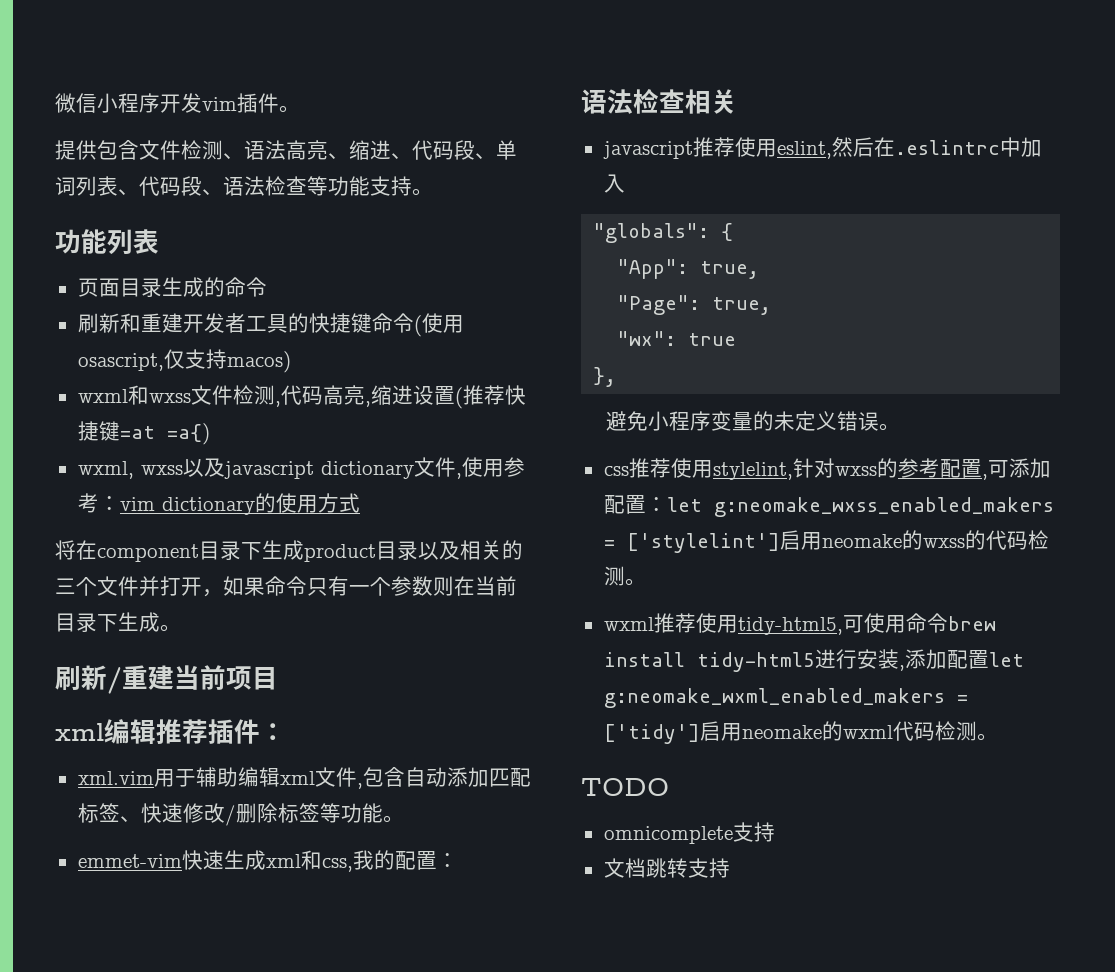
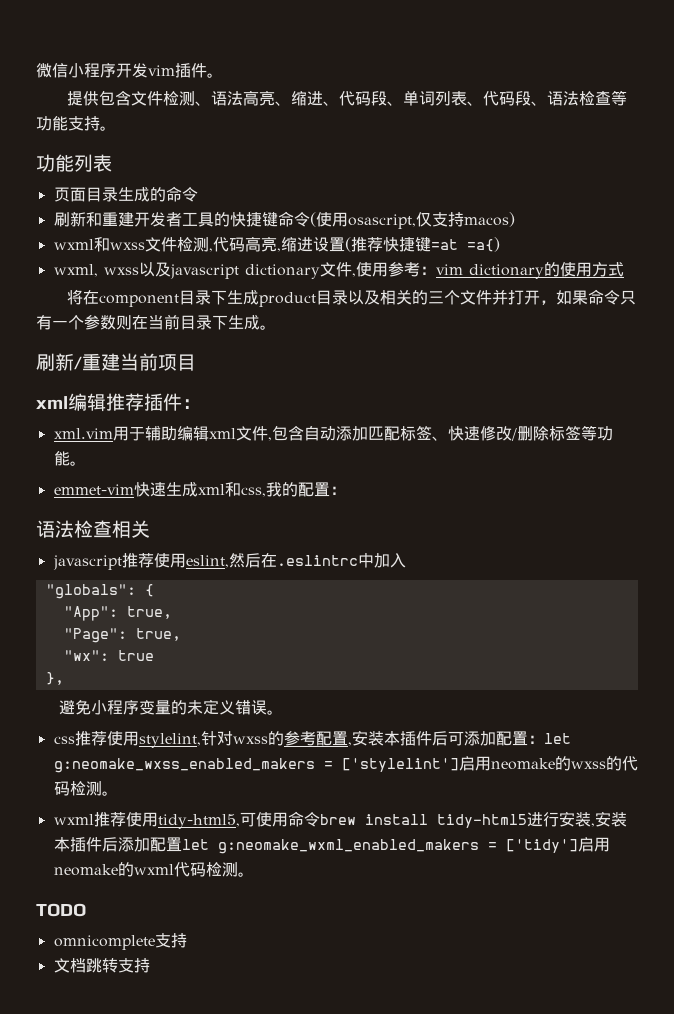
(988, 477) none -> [351,730,448,746] 安装本插件后
(905, 668) none -> [594,811,627,827] [53,837,118,852] 安装本插件后

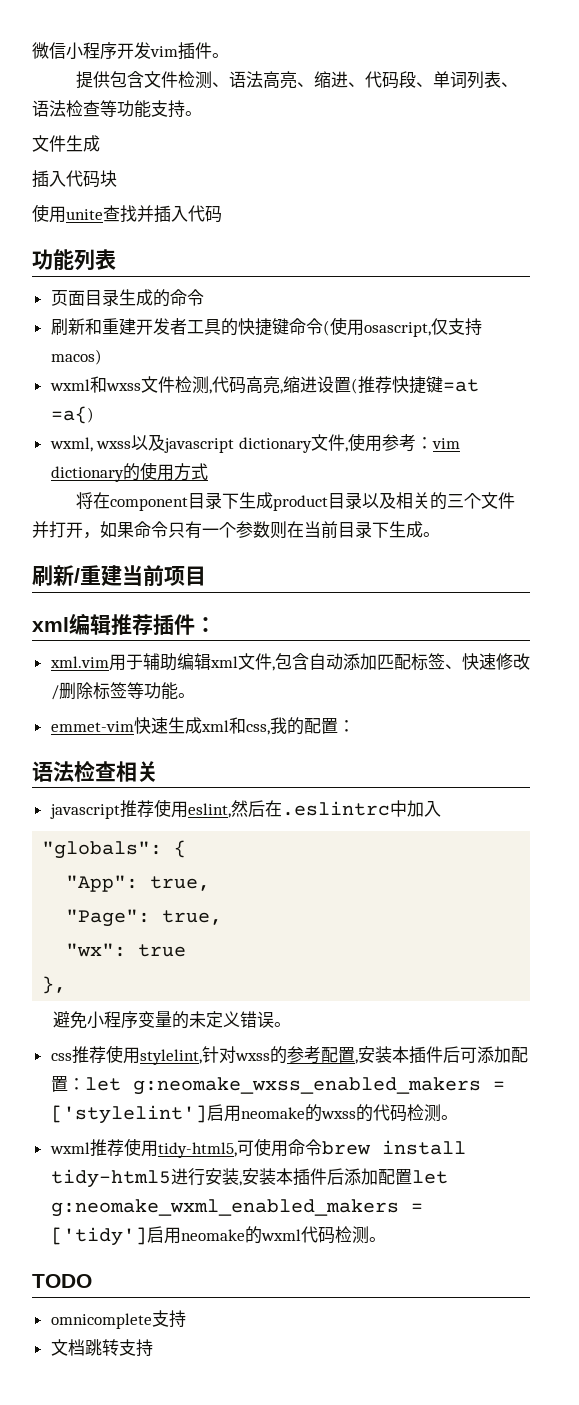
[483,91,548,106] 代码段、 -> (518, 84) none
(116, 128) none -> [32,135,100,152] [32,170,117,188] [32,204,222,223] // 文件生成 // 插入代码块 // 使用unite查找并插入代码

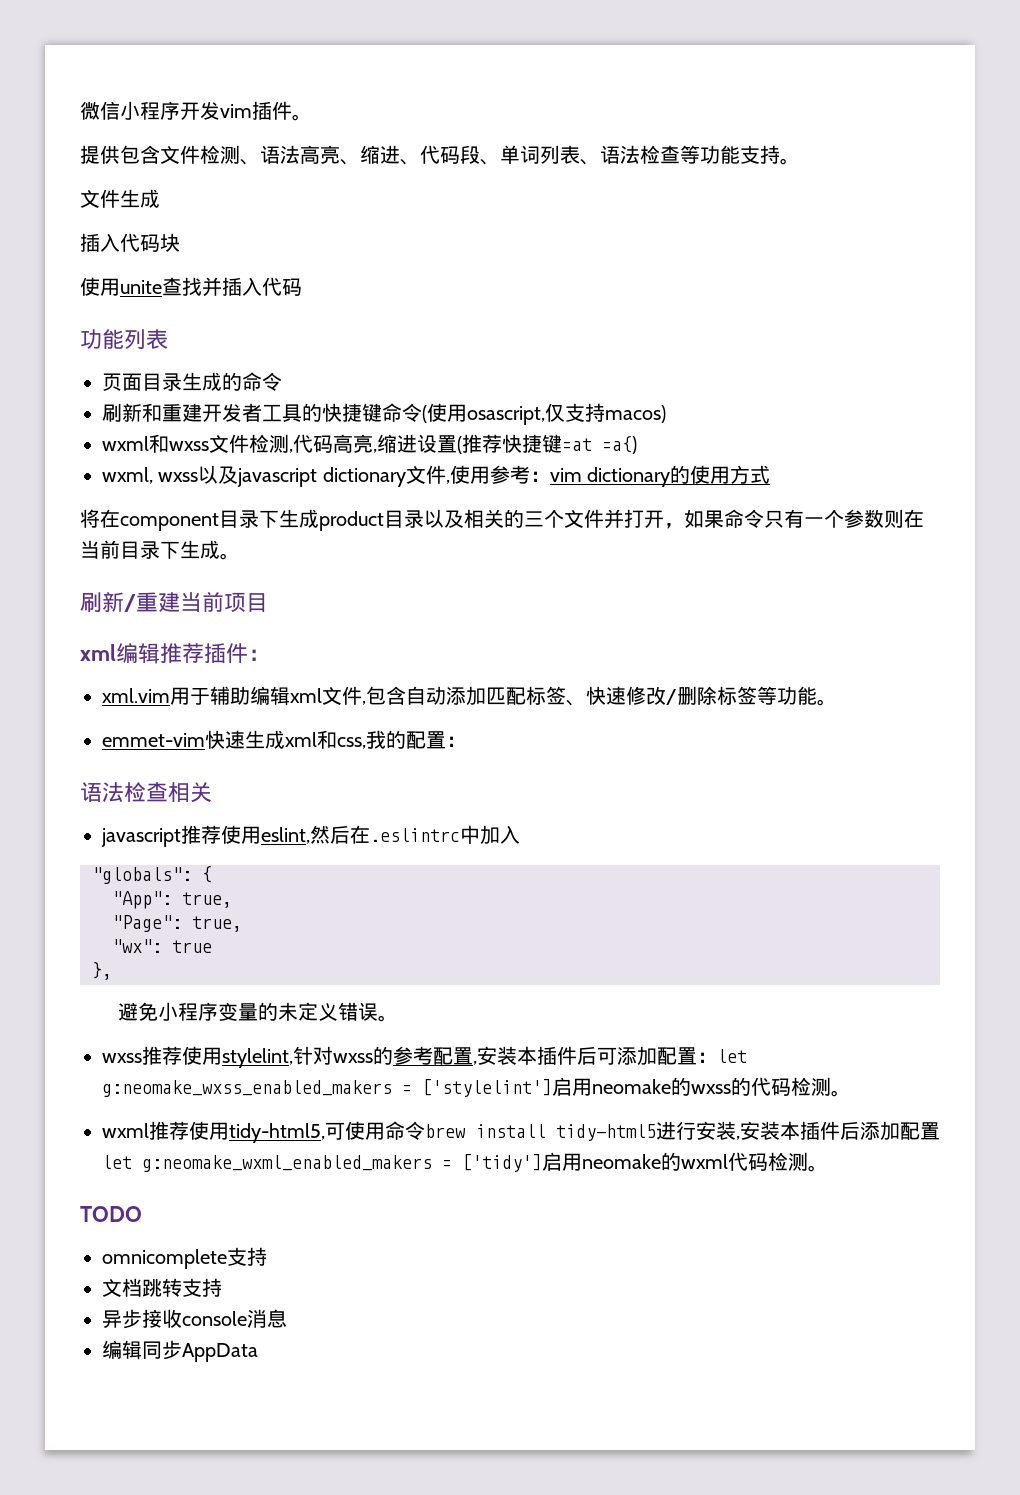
[50,1053,72,1061] css -> [102,1053,142,1063] wxss
(153, 1348) none -> [102,1309,287,1329] [102,1340,258,1362] // 异步接收console消息 // 编辑同步AppData

